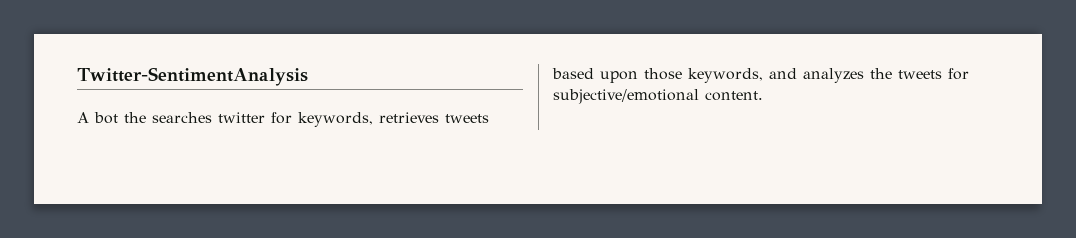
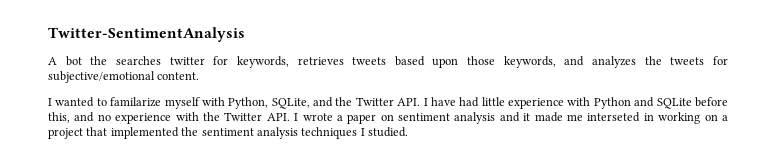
(763, 96) none -> [48,97,729,109] [48,112,729,124] [48,127,408,139] // I wanted to familarize myself with Python, SQLite, and the Twitter API. I have had little experience with Python and SQLite before this, and no experience with the Twitter API. I wrote a paper on sentiment analysis and it made me interseted in working on a project that implemented the sentiment analysis techniques I studied.

